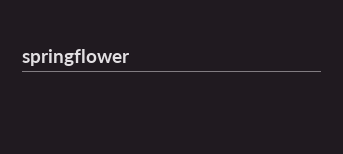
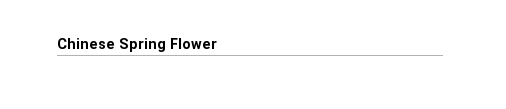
[22,49,130,66] springflower -> [57,38,217,52] Chinese Spring Flower

